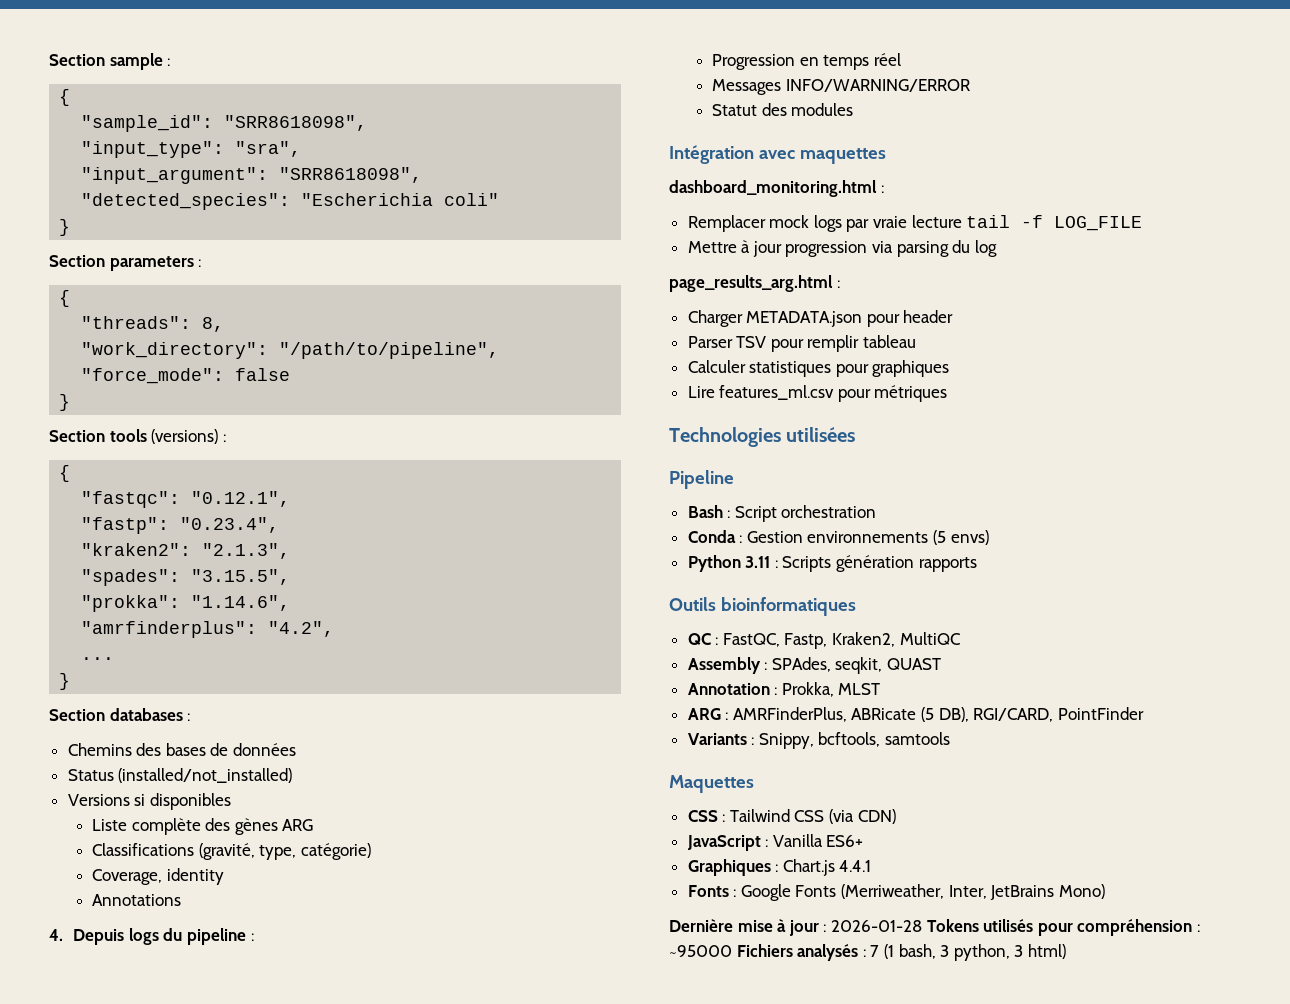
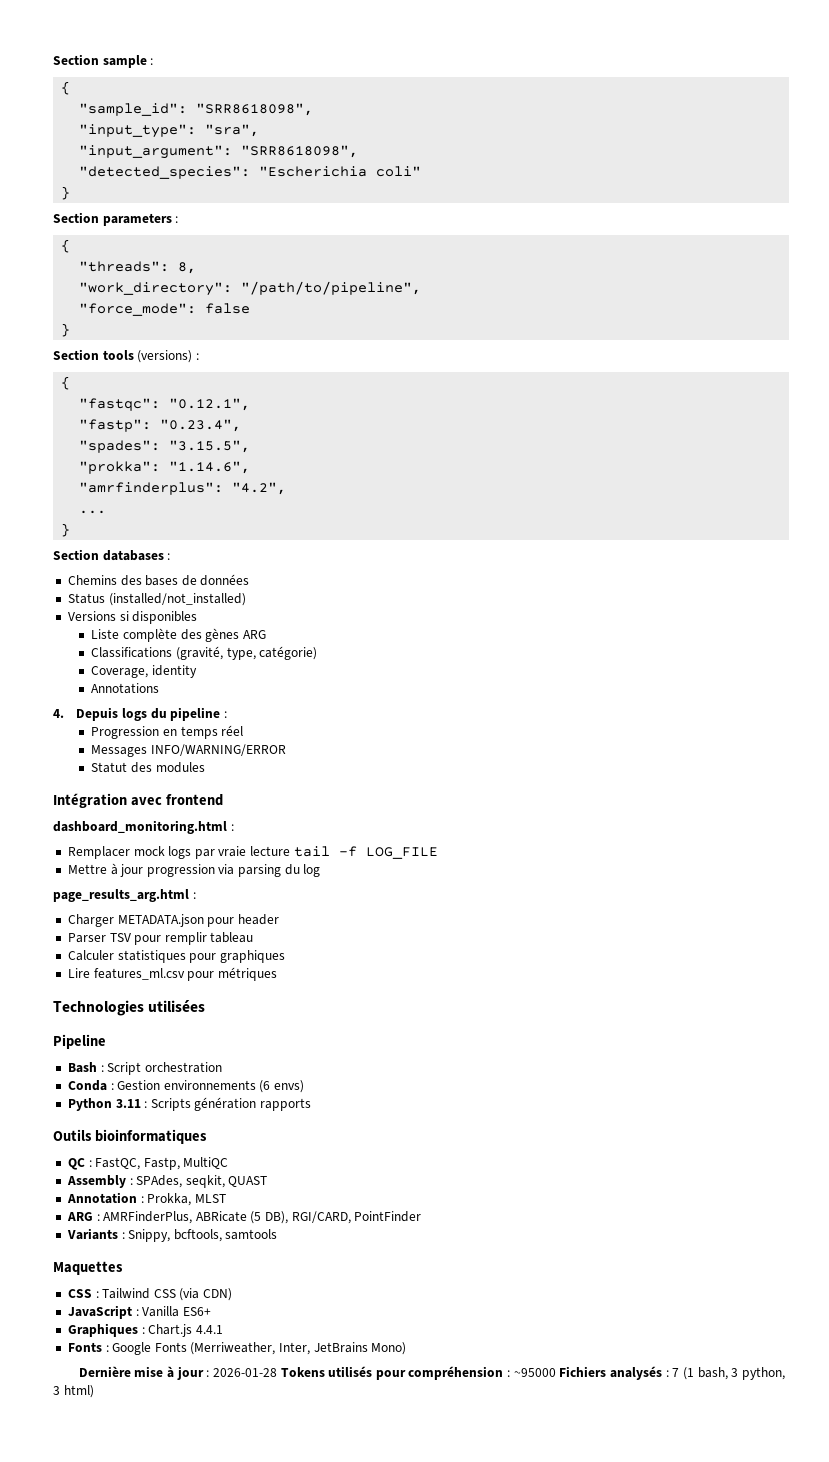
[81,543,291,559] // "kraken2": "2.1.3", -> (242, 425) none
[799,148,886,164] maquettes -> [165,794,223,806] frontend
[933,530,947,545] (5 -> [259,1080,271,1093] (6
[832,632,896,647] Kraken2, -> (180, 1163) none

